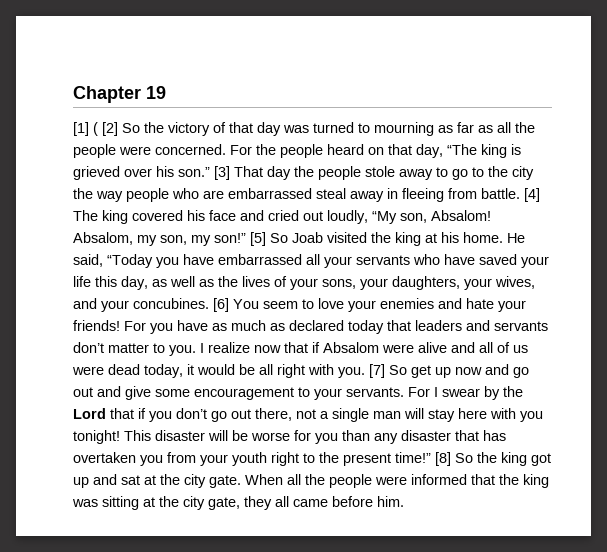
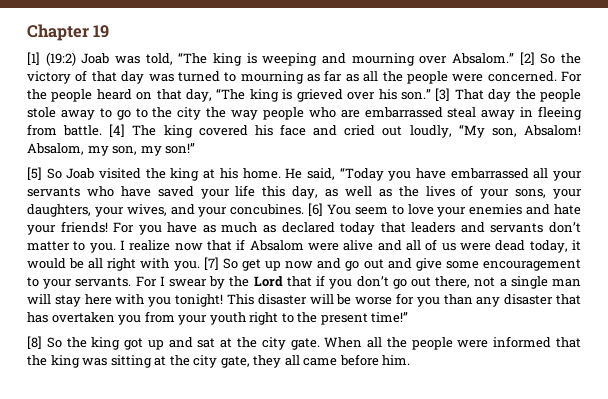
[93,122,98,136] ( -> [45,52,514,66] (19:2) Joab was told, “The king is weeping and mourning over Absalom.”
(246, 238) none -> (196, 148) //
(431, 457) none -> (409, 317) //

